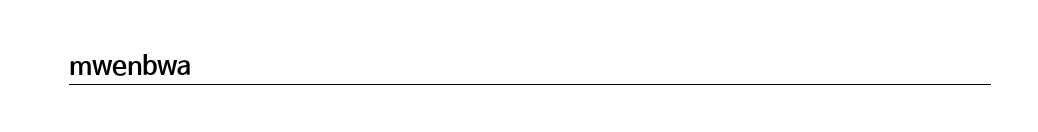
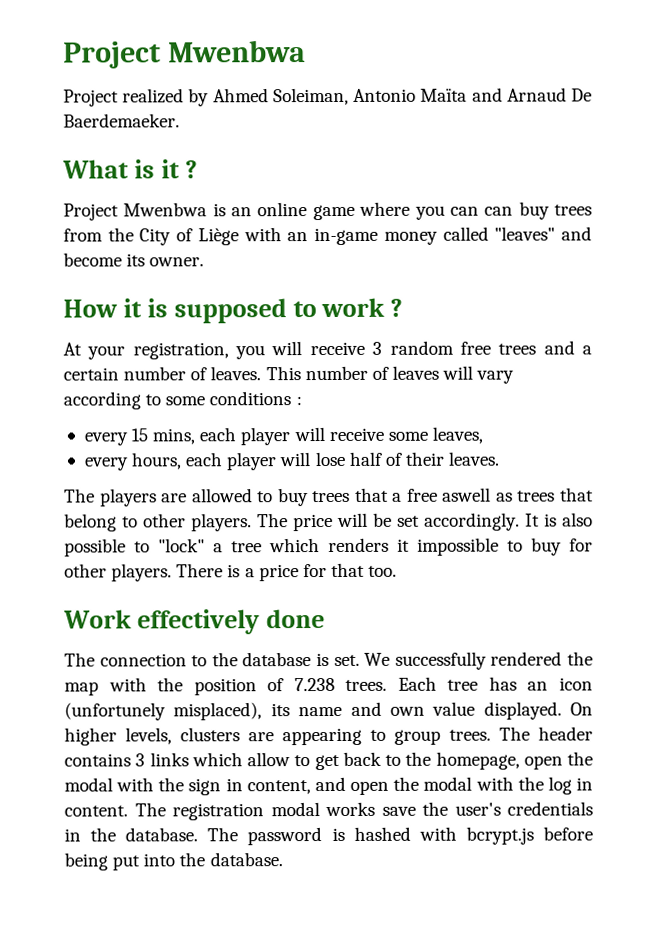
[69,54,192,76] mwenbwa -> [63,40,306,69] [63,87,592,107] [63,113,180,128] [62,159,198,179] [63,201,592,221] [63,226,592,246] [63,252,205,267] [63,297,404,324] [63,340,593,360] [63,365,515,384] [63,391,302,410] [83,426,483,446] [83,451,501,471] [64,487,594,507] [64,512,593,532] [64,537,593,557] [64,562,398,582] [63,609,325,635] [64,651,594,670] [64,676,594,696] [64,701,593,721] [64,726,593,746] [64,751,593,771] [64,776,593,796] [64,801,593,821] [64,826,593,846] [64,852,283,871] Project Mwenbwa // Project realized by Ahmed Soleiman, Antonio Maïta and Arnaud De Baerdemaeker. // What is it ? // Project Mwenbwa is an online game where you can can buy trees from the City of Liège with an in-game money called "leaves" and become its owner. // How it is supposed to work ? // At your registration, you will receive 3 random free trees and a certain number of leaves. This number of leaves will vary according to some conditions : // every 15 mins, each player will receive some leaves, // every hours, each player will lose half of their leaves. // The players are allowed to buy trees that a free aswell as trees that belong to other players. The price will be set accordingly. It is also possible to "lock" a tree which renders it impossible to buy for other players. There is a price for that too. // Work effectively done // The connection to the database is set. We successfully rendered the map with the position of 7.238 trees. Each tree has an icon (unfortunely misplaced), its name and own value displayed. On higher levels, clusters are appearing to group trees. The header contains 3 links which allow to get back to the homepage, open the modal with the sign in content, and open the modal with the log in content. The registration modal works save the user's credentials in the database. The password is hashed with bcrypt.js before being put into the database.

